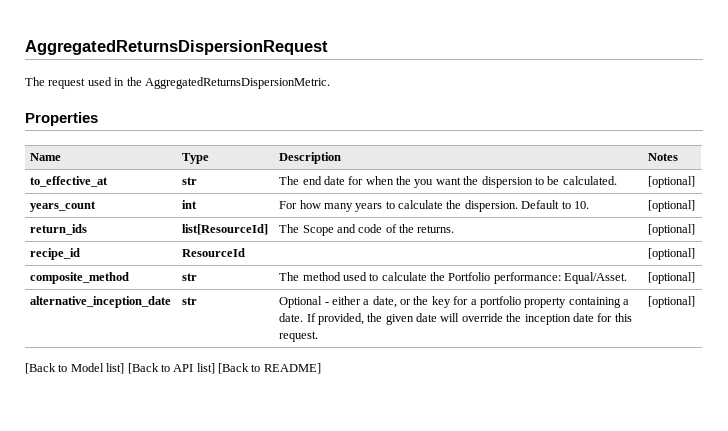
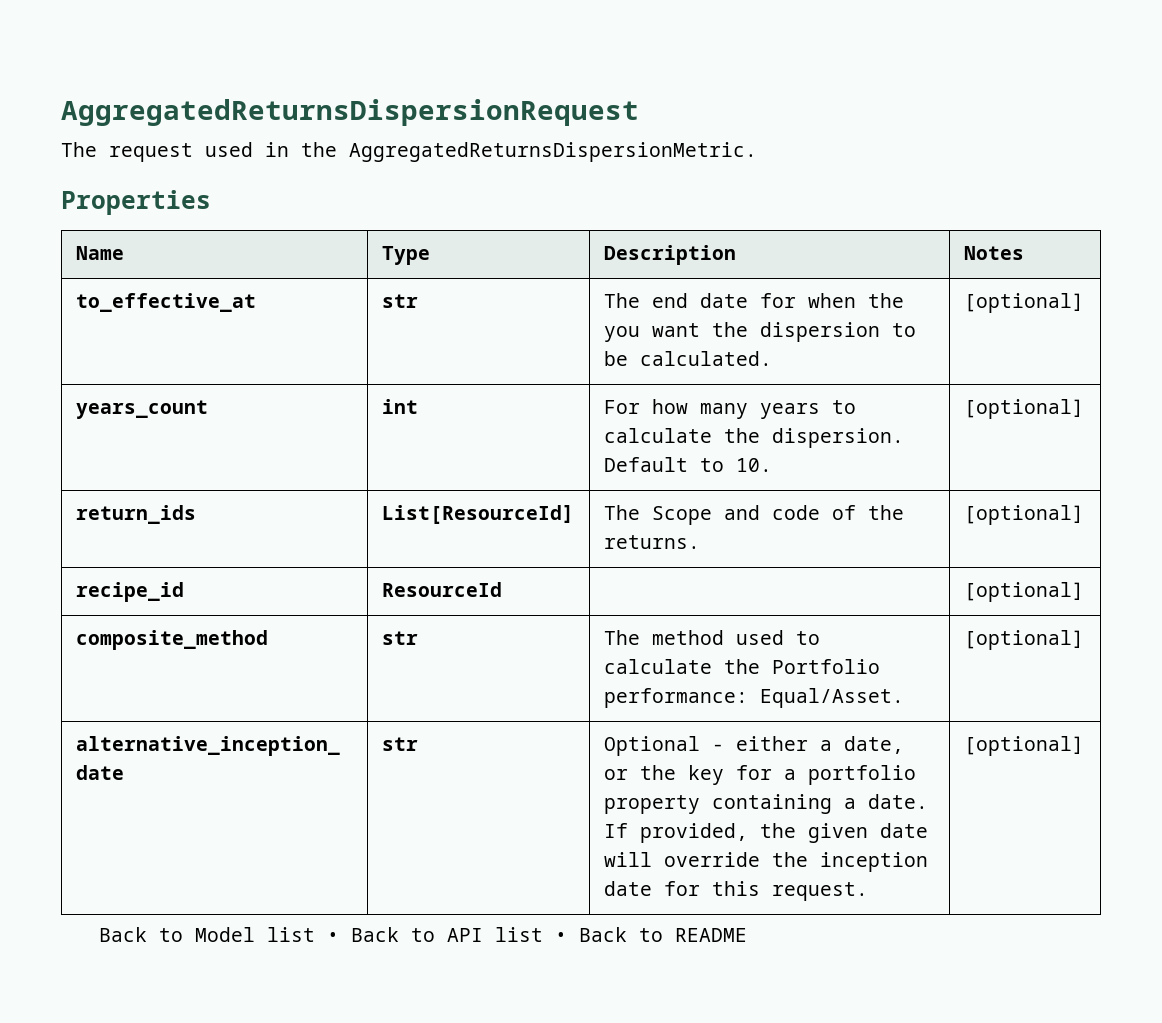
[182,224,269,235] list[ResourceId] -> [381,505,574,524] List[ResourceId]
[25,363,56,374] [Back -> [99,927,148,942] Back
[106,363,321,374] list] [Back to API list] [Back to README] -> [267,927,748,942] list • Back to API list • Back to README

